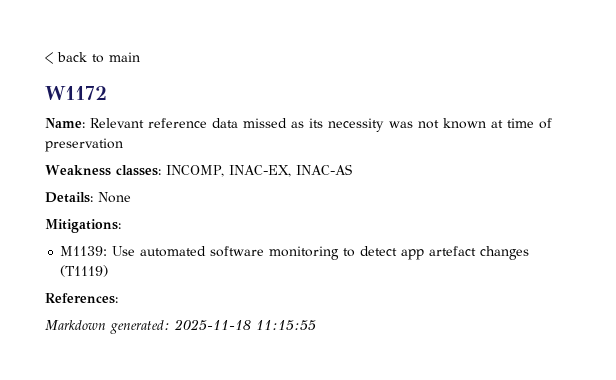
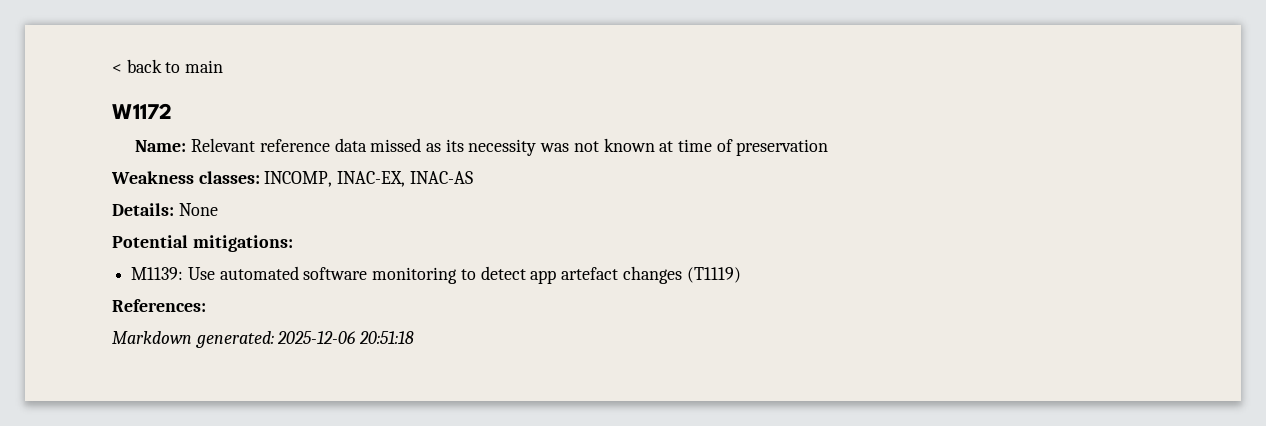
[45,219,121,233] Mitigations: -> [112,235,293,252] Potential mitigations:
[174,319,316,331] 2025-11-18 11:15:55 -> [277,331,415,344] 2025-12-06 20:51:18

